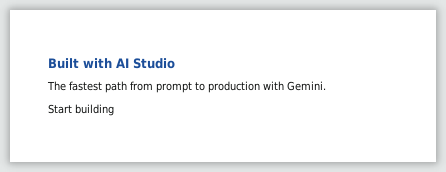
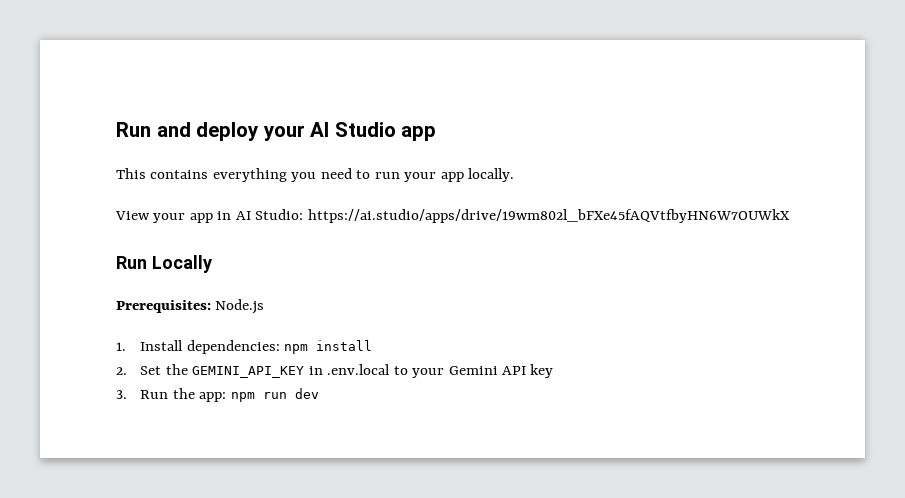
[48,58,175,69] [47,81,326,93] [48,104,114,116] Built with AI Studio // The fastest path from prompt to production with Gemini. // Start building -> [116,122,437,141] [116,168,515,182] [115,209,790,223] [116,255,212,273] [116,299,265,314] [116,340,373,354] [116,364,554,378] [116,388,319,402] Run and deploy your AI Studio app // This contains everything you need to run your app locally. // View your app in AI Studio: https://ai.studio/apps/drive/19wm802l_bFXe45fAQVtfbyHN6W7OUWkX // Run Locally // Prerequisites: Node.js // 1. Install dependencies: npm install // 2. Set the GEMINI_API_KEY in .env.local to your Gemini API key // 3. Run the app: npm run dev

